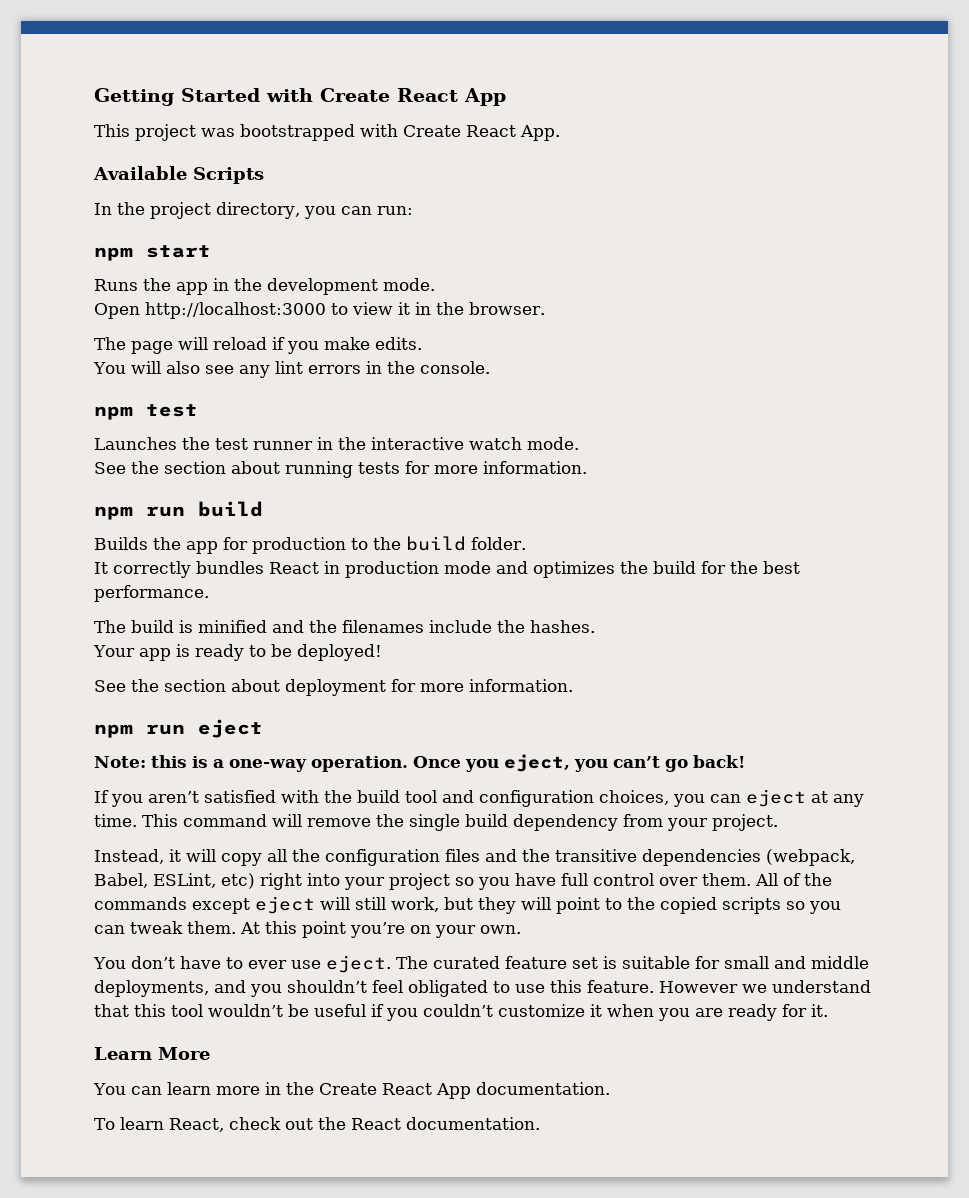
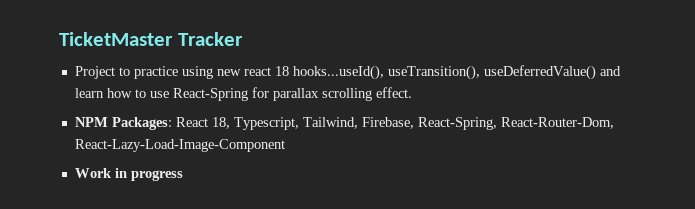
[94,88,506,106] [94,124,560,141] [93,166,264,184] [94,202,413,219] [94,245,211,261] [94,278,435,295] [94,302,545,319] [94,337,422,354] [93,361,490,378] [94,404,198,420] [94,437,579,450] [94,461,587,478] [94,501,263,520] [94,536,526,554] [94,561,800,578] [94,585,209,602] [94,620,595,633] [93,644,382,661] [94,679,573,696] [94,719,263,738] [94,754,745,772] [94,789,864,807] [94,814,778,831] [94,849,855,866] [94,873,832,890] [94,896,841,914] [94,921,521,938] [93,955,869,973] [94,980,871,997] [94,1004,828,1021] [94,1047,210,1060] [93,1082,610,1099] [94,1117,540,1132] Getting Started with Create React App // This project was bootstrapped with Create React App. // Available Scripts // In the project directory, you can run: // npm start // Runs the app in the development mode. // Open http://localhost:3000 to view it in the browser. // The page will reload if you make edits. // You will also see any lint errors in the console. // npm test // Launches the test runner in the interactive watch mode. // See the section about running tests for more information. // npm run build // Builds the app for production to the build folder. // It correctly bundles React in production mode and optimizes the build for the best performance. // The build is minified and the filenames include the hashes. // Your app is ready to be deployed! // See the section about deployment for more information. // npm run eject // Note: this is a one-way operation. Once you eject, you can’t go back! // If you aren’t satisfied with the build tool and configuration choices, you can eject at any time. This command will remove the single build dependency from your project. // Instead, it will copy all the configuration files and the transitive dependencies (webpack, Babel, ESLint, etc) right into your project so you have full control over them. All of the commands except eject will still work, but they will point to the copied scripts so you can tweak them. At this point you’re on your own. // You don’t have to ever use eject. The curated feature set is suitable for small and middle deployments, and you shouldn’t feel obligated to use this feature. However we understand that this tool wouldn’t be useful if you couldn’t customize it when you are ready for it. // Learn More // You can learn more in the Create React App documentation. // To learn React, check out the React documentation. -> [59,32,243,46] [74,65,621,80] [74,87,412,101] [74,117,614,130] [74,139,285,152] [74,168,183,181] TicketMaster Tracker // Project to practice using new react 18 hooks...useId(), useTransition(), useDeferredValue() and learn how to use React-Spring for parallax scrolling effect. // NPM Packages: React 18, Typescript, Tailwind, Firebase, React-Spring, React-Router-Dom, React-Lazy-Load-Image-Component // Work in progress

